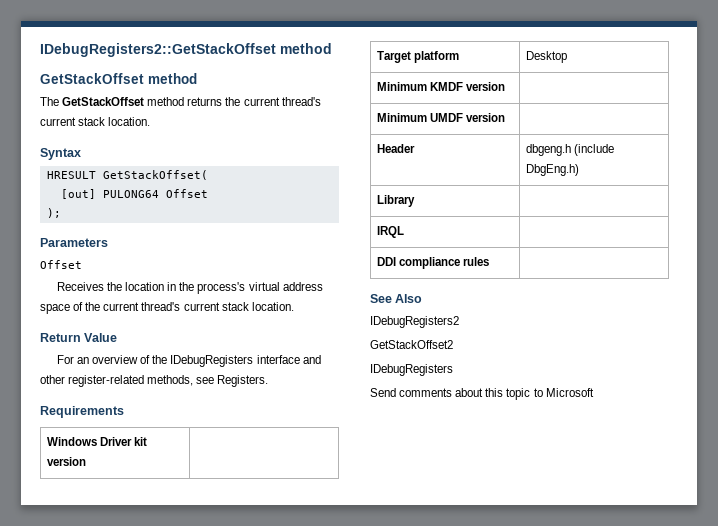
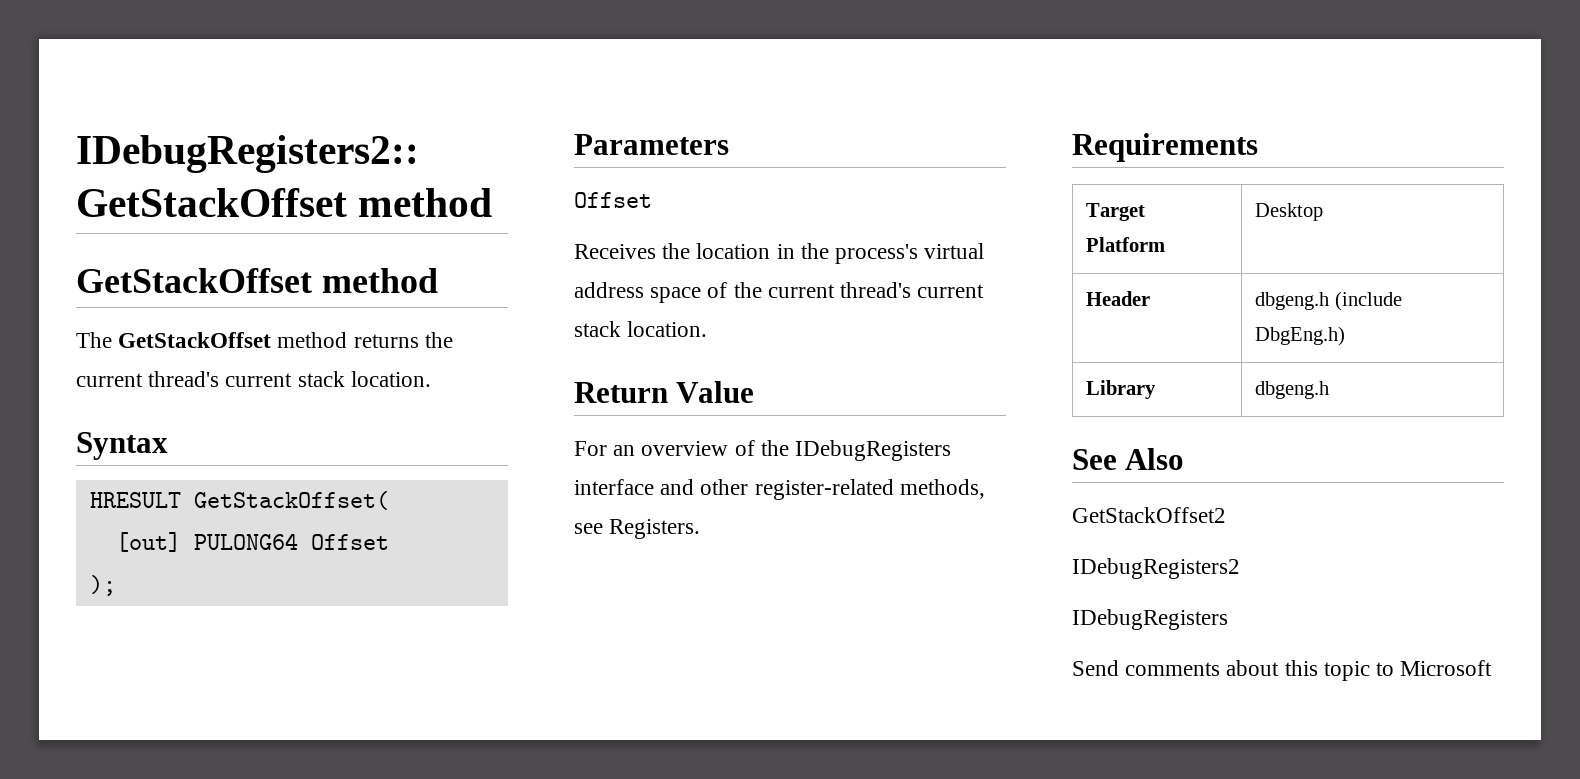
[47,437,148,446] [47,457,87,466] // Windows Driver kit version | -> (1258, 147) none
[414,51,460,63] platform -> [1086,237,1166,252] Platform
[377,82,506,91] [377,113,506,122] // Minimum KMDF version | // Minimum UMDF version | -> (1324, 212) none
[377,226,405,238] [377,257,490,269] // IRQL | // DDI compliance rules | -> [1255,381,1330,399] dbgeng.h
(423, 298) none -> [1072,507,1226,523] // GetStackOffset2
[370,340,453,349] // GetStackOffset2 -> (1240, 568) none

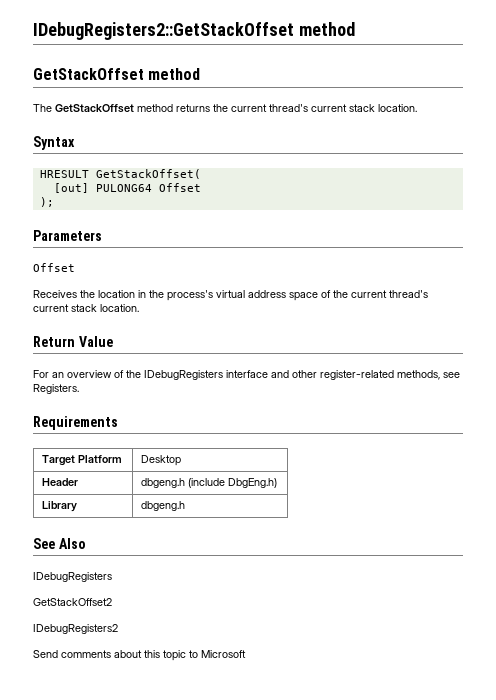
(1185, 459) none -> [33,572,112,582] // IDebugRegisters
[1072,609,1228,630] // IDebugRegisters -> (118, 629) none

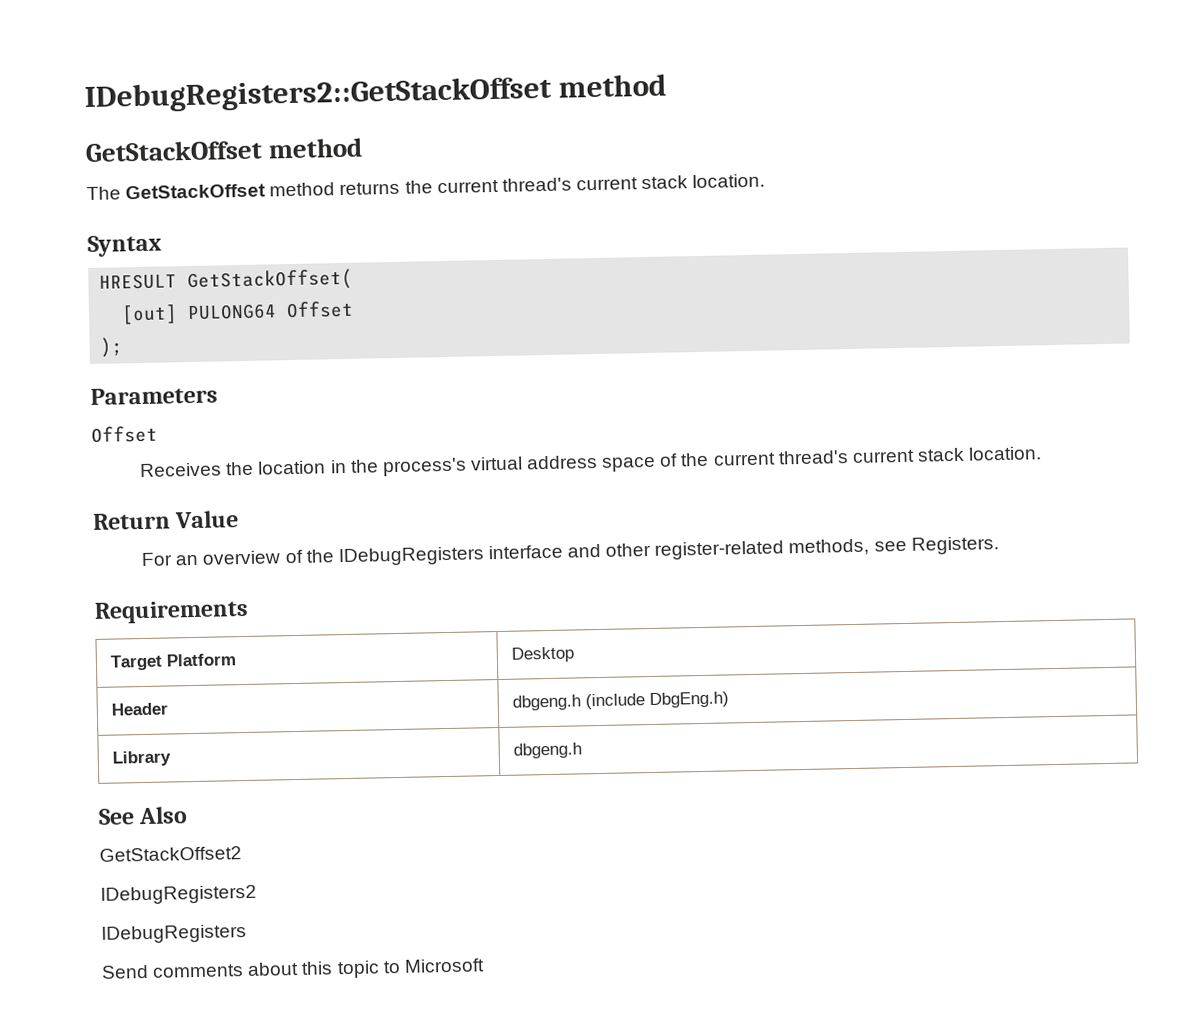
[33,572,112,582] // IDebugRegisters -> (189, 815) none
(118, 629) none -> [101,924,247,944] // IDebugRegisters

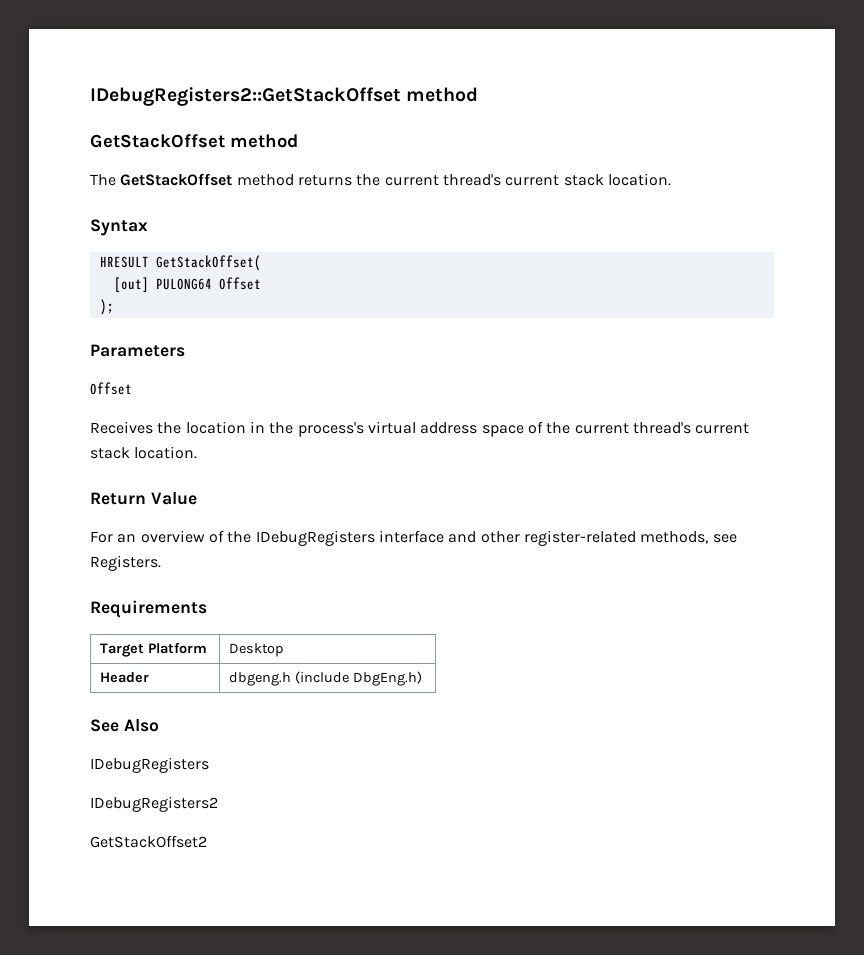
[111,750,171,767] [512,742,582,759] // Library | dbgeng.h -> (422, 678) none
[99,846,242,862] GetStackOffset2 -> [90,757,209,773] IDebugRegisters
[101,924,247,944] [101,958,485,979] IDebugRegisters // Send comments about this topic to Microsoft -> [90,835,207,848] GetStackOffset2

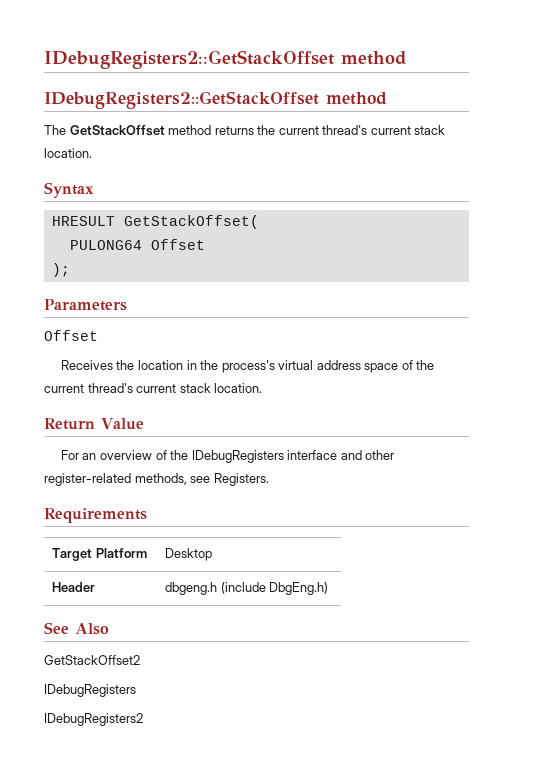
[90,87,479,106] [90,134,225,148] IDebugRegisters2::GetStackOffset method // GetStackOffset -> [44,50,407,69] [44,91,319,109] IDebugRegisters2::GetStackOffset method // IDebugRegisters2::GetStackOffset
[113,277,149,292] [out] -> (259, 222) none
(159, 725) none -> [44,655,140,665] // GetStackOffset2
[90,835,207,848] // GetStackOffset2 -> (143, 719) none

